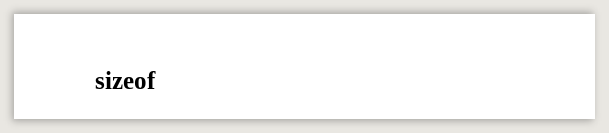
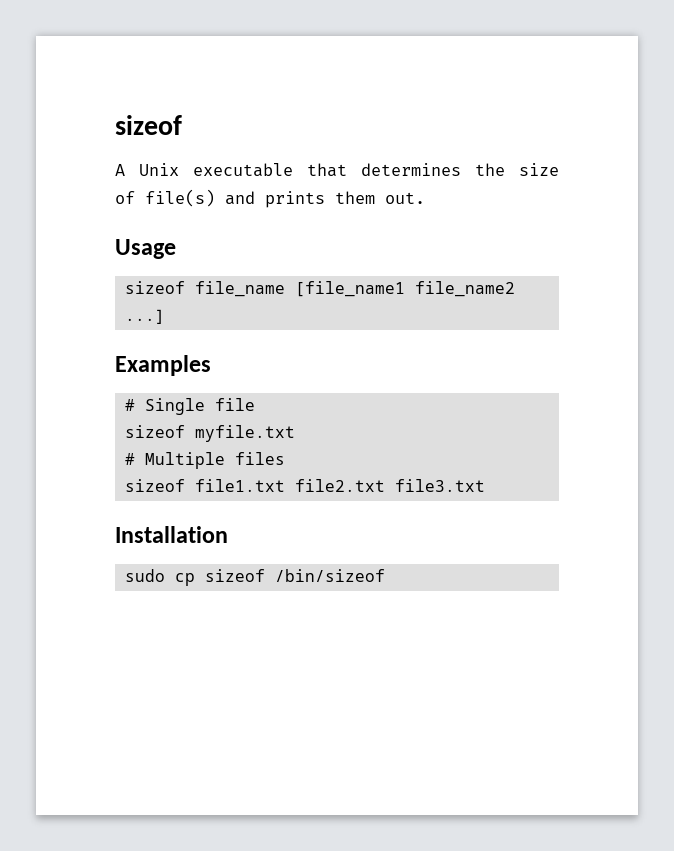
[95,71,156,89] sizeof -> [115,115,182,135] [115,163,559,177] [115,189,425,208] [115,239,176,259] [124,281,515,297] [124,309,165,324] [115,355,211,376] [124,398,255,415] [124,425,295,442] [124,452,285,469] [124,479,485,492] [115,526,228,543] [124,569,385,586] sizeof // A Unix executable that determines the size of file(s) and prints them out. // Usage // sizeof file_name [file_name1 file_name2 ...] // Examples // # Single file // sizeof myfile.txt // # Multiple files // sizeof file1.txt file2.txt file3.txt // Installation // sudo cp sizeof /bin/sizeof

